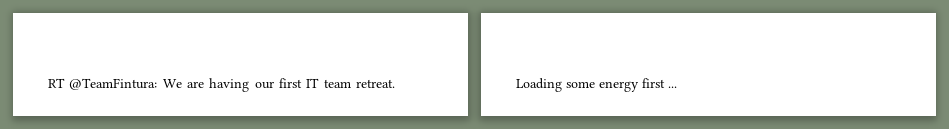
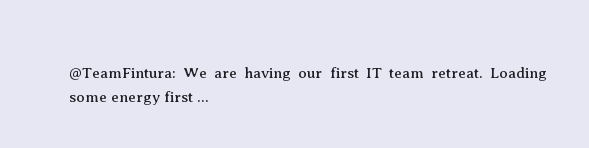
[48,78,65,88] RT -> (69, 74) none

